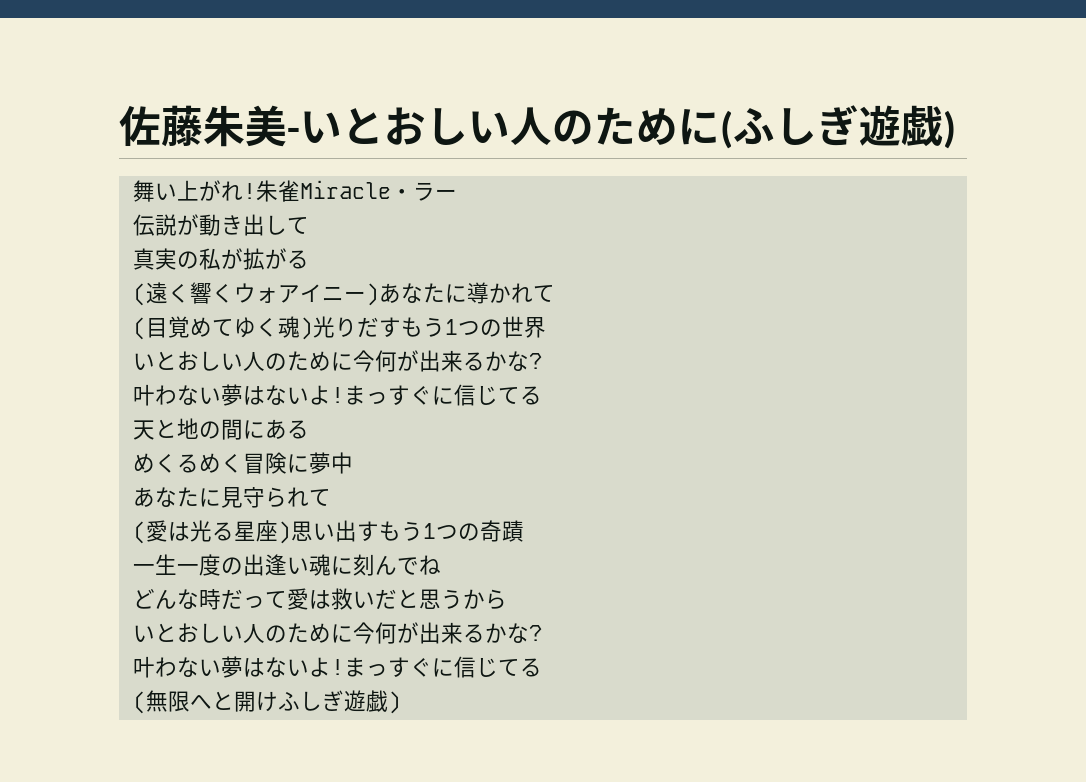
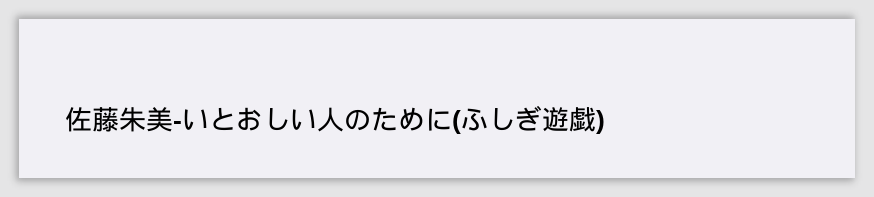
[132,180,457,202] [132,214,309,236] [132,248,309,270] [132,282,555,306] [132,316,546,340] [132,350,542,372] [132,384,542,406] [132,418,309,440] [132,452,353,474] [132,487,331,508] [132,520,524,544] [132,554,441,576] [132,588,507,610] [132,622,542,644] [132,656,542,678] [132,690,401,714] // 舞い上がれ!朱雀Miracle・ラー // 伝説が動き出して // 真実の私が拡がる // (遠く響くウォアイニー)あなたに導かれて // (目覚めてゆく魂)光りだすもう1つの世界 // いとおしい人のために今何が出来るかな? // 叶わない夢はないよ!まっすぐに信じてる // 天と地の間にある // めくるめく冒険に夢中 // あなたに見守られて // (愛は光る星座)思い出すもう1つの奇蹟 // 一生一度の出逢い魂に刻んでね // どんな時だって愛は救いだと思うから // いとおしい人のために今何が出来るかな? // 叶わない夢はないよ!まっすぐに信じてる // (無限へと開けふしぎ遊戯) -> (605, 122) none

